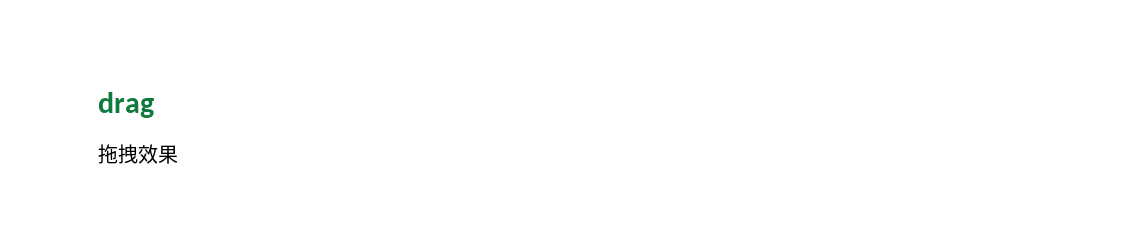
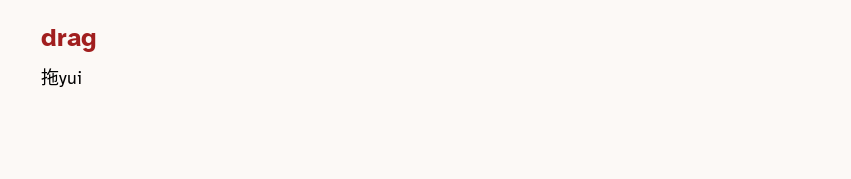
[118,144,178,164] 拽效果 -> [59,71,82,87] yui

